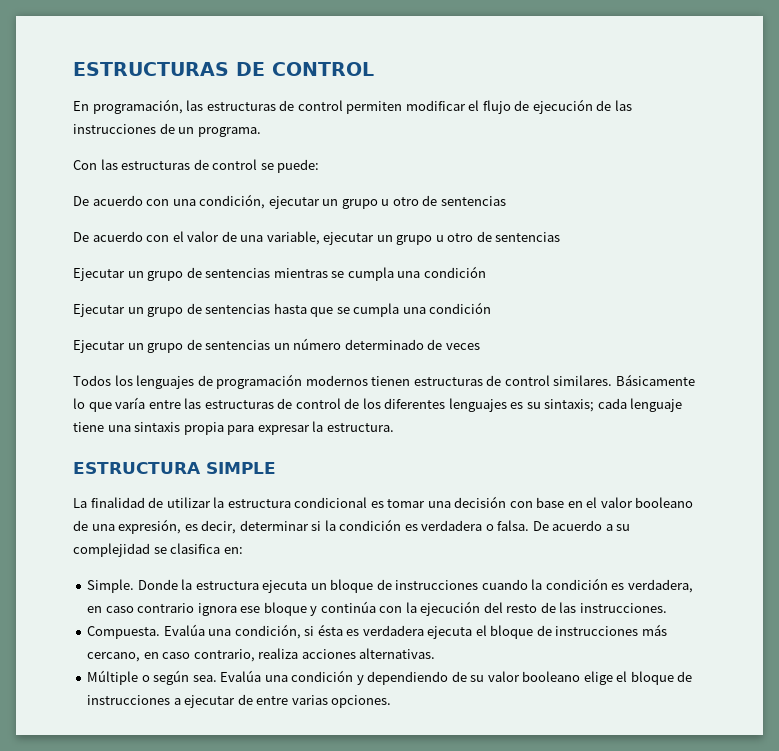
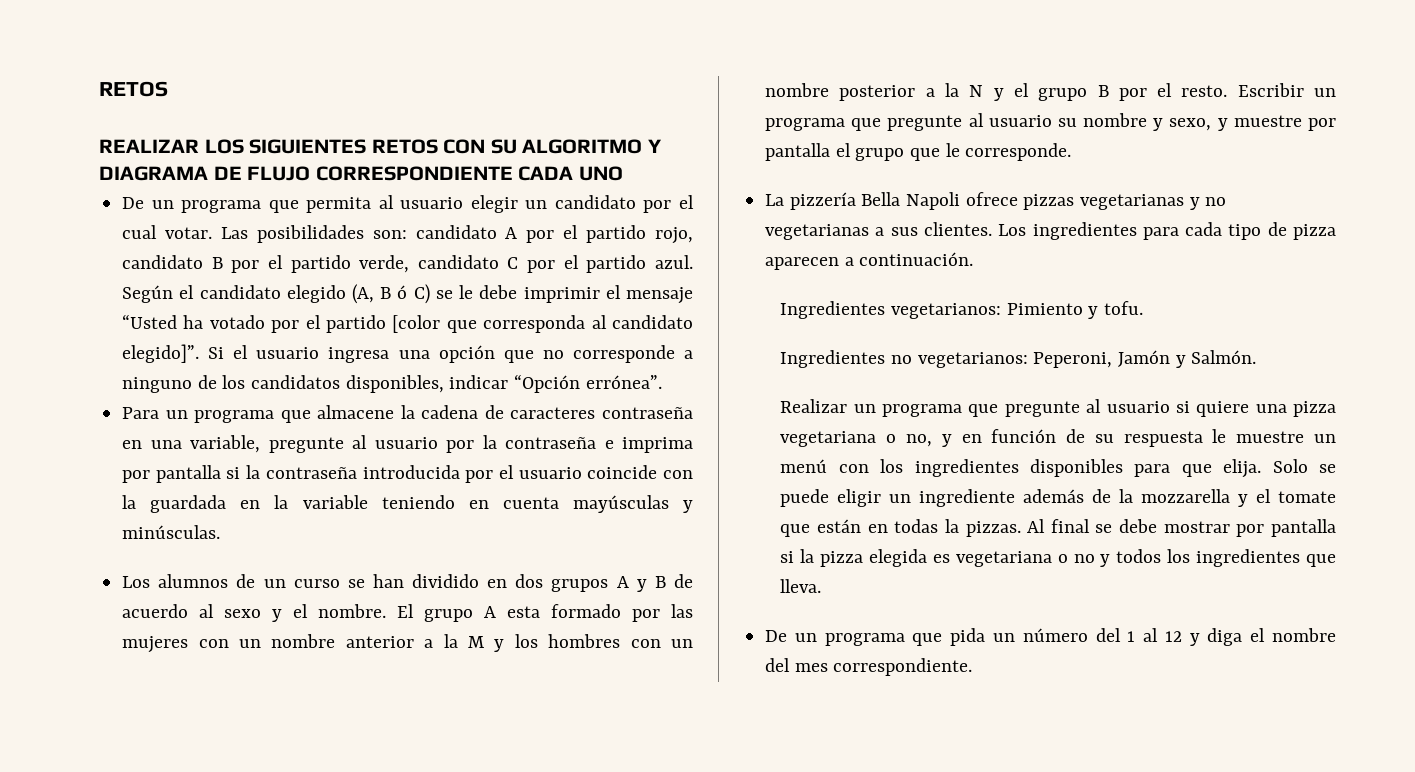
[73,62,374,76] [73,99,632,114] [73,123,261,137] [73,159,320,173] [73,194,506,209] [73,231,561,245] [73,266,486,281] [73,302,492,317] [73,338,480,353] [73,374,695,389] [73,397,683,412] [73,421,394,435] [73,462,276,474] [73,496,694,508] [73,519,631,534] [73,543,243,557] [87,578,693,593] [87,601,667,616] [87,624,667,639] [87,648,436,662] [87,670,693,685] [87,694,392,708] ESTRUCTURAS DE CONTROL // En programación, las estructuras de control permiten modificar el flujo de ejecución de las instrucciones de un programa. // Con las estructuras de control se puede: // De acuerdo con una condición, ejecutar un grupo u otro de sentencias // De acuerdo con el valor de una variable, ejecutar un grupo u otro de sentencias // Ejecutar un grupo de sentencias mientras se cumpla una condición // Ejecutar un grupo de sentencias hasta que se cumpla una condición // Ejecutar un grupo de sentencias un número determinado de veces // Todos los lenguajes de programación modernos tienen estructuras de control similares. Básicamente lo que varía entre las estructuras de control de los diferentes lenguajes es su sintaxis; cada lenguaje tiene una sintaxis propia para expresar la estructura. // ESTRUCTURA SIMPLE // La finalidad de utilizar la estructura condicional es tomar una decisión con base en el valor booleano de una expresión, es decir, determinar si la condición es verdadera o falsa. De acuerdo a su complejidad se clasifica en: // Simple. Donde la estructura ejecuta un bloque de instrucciones cuando la condición es verdadera, en caso contrario ignora ese bloque y continúa con la ejecución del resto de las instrucciones. // Compuesta. Evalúa una condición, si ésta es verdadera ejecuta el bloque de instrucciones más cercano, en caso contrario, realiza acciones alternativas. // Múltiple o según sea. Evalúa una condición y dependiendo de su valor booleano elige el bloque de instrucciones a ejecutar de entre varias opciones. -> [99,81,168,97] [99,139,662,154] [99,166,623,181] [122,195,694,213] [122,225,693,244] [122,255,693,273] [122,284,693,304] [122,314,693,333] [122,344,693,363] [122,374,662,393] [122,405,693,423] [122,435,693,453] [122,465,693,483] [122,495,694,513] [122,525,221,539] [122,574,693,592] [122,604,693,622] [122,634,694,653] [765,83,1336,101] [765,113,1336,131] [765,143,1072,161] [765,192,1227,210] [765,222,1336,240] [765,252,974,270] [780,301,1144,319] [780,350,1257,368] [780,399,1336,417] [780,429,1336,447] [780,459,1336,478] [780,489,1336,507] [780,519,1336,537] [780,549,1336,567] [780,579,822,593] [765,628,1336,646] [765,658,973,676] RETOS // REALIZAR LOS SIGUIENTES RETOS CON SU ALGORITMO Y DIAGRAMA DE FLUJO CORRESPONDIENTE CADA UNO // De un programa que permita al usuario elegir un candidato por el cual votar. Las posibilidades son: candidato A por el partido rojo, candidato B por el partido verde, candidato C por el partido azul. Según el candidato elegido (A, B ó C) se le debe imprimir el mensaje “Usted ha votado por el partido [color que corresponda al candidato elegido]”. Si el usuario ingresa una opción que no corresponde a ninguno de los candidatos disponibles, indicar “Opción errónea”. // Para un programa que almacene la cadena de caracteres contraseña en una variable, pregunte al usuario por la contraseña e imprima por pantalla si la contraseña introducida por el usuario coincide con la guardada en la variable teniendo en cuenta mayúsculas y minúsculas. // Los alumnos de un curso se han dividido en dos grupos A y B de acuerdo al sexo y el nombre. El grupo A esta formado por las mujeres con un nombre anterior a la M y los hombres con un nombre posterior a la N y el grupo B por el resto. Escribir un programa que pregunte al usuario su nombre y sexo, y muestre por pantalla el grupo que le corresponde. // La pizzería Bella Napoli ofrece pizzas vegetarianas y no vegetarianas a sus clientes. Los ingredientes para cada tipo de pizza aparecen a continuación. // Ingredientes vegetarianos: Pimiento y tofu. // Ingredientes no vegetarianos: Peperoni, Jamón y Salmón. // Realizar un programa que pregunte al usuario si quiere una pizza vegetariana o no, y en función de su respuesta le muestre un menú con los ingredientes disponibles para que elija. Solo se puede eligir un ingrediente además de la mozzarella y el tomate que están en todas la pizzas. Al final se debe mostrar por pantalla si la pizza elegida es vegetariana o no y todos los ingredientes que lleva. // De un programa que pida un número del 1 al 12 y diga el nombre del mes correspondiente.

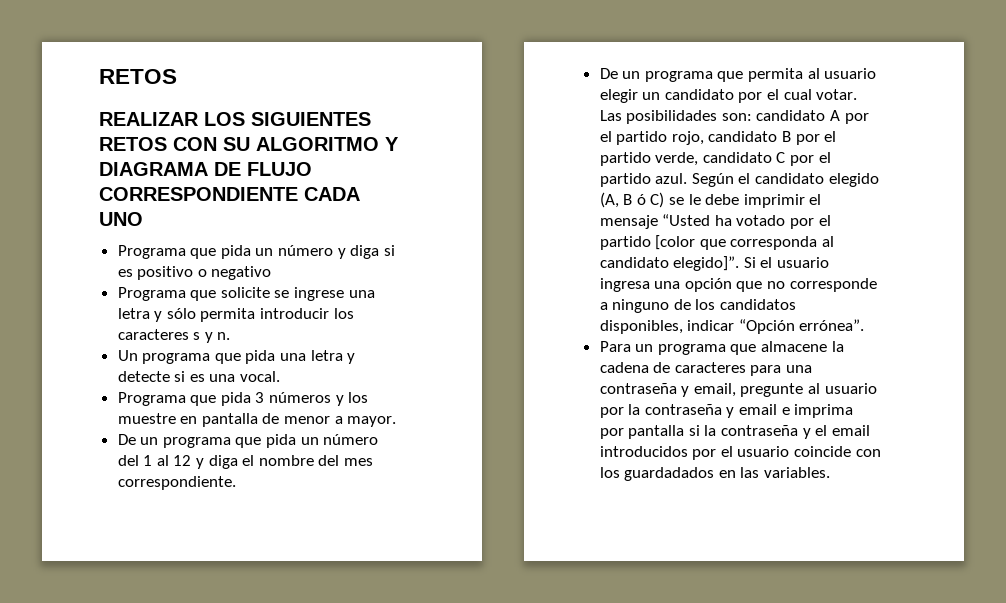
(623, 173) none -> [117,245,395,259] [117,266,272,280] [117,287,375,301] [117,308,354,322] [117,329,231,343] [117,350,356,364] [117,371,281,382] [117,392,369,406] [117,413,397,427] [117,434,379,448] [117,455,374,469] [117,476,236,490] // Programa que pida un número y diga si es positivo o negativo // Programa que solicite se ingrese una letra y sólo permita introducir los caracteres s y n. // Un programa que pida una letra y detecte si es una vocal. // Programa que pida 3 números y los muestre en pantalla de menor a mayor. // De un programa que pida un número del 1 al 12 y diga el nombre del mes correspondiente.
[602,407,693,419] [122,435,261,453] contraseña en una variable, -> [750,365,813,376] [599,383,736,397] para una contraseña y email,
(597, 443) none -> [726,404,778,418] y email
[362,465,460,479] introducida -> [802,425,870,439] [599,446,688,457] y el email introducidos
[122,495,694,513] [122,525,221,539] [122,574,693,592] [122,604,693,622] [122,634,694,653] [765,83,1336,101] [765,113,1336,131] [765,143,1072,161] [765,192,1227,210] [765,222,1336,240] [765,252,974,270] [780,301,1144,319] [780,350,1257,368] [780,399,1336,417] [780,429,1336,447] [780,459,1336,478] [780,489,1336,507] [780,519,1336,537] [780,549,1336,567] [780,579,822,593] [765,628,1336,646] [765,658,973,676] la guardada en la variable teniendo en cuenta mayúsculas y minúsculas. // Los alumnos de un curso se han dividido en dos grupos A y B de acuerdo al sexo y el nombre. El grupo A esta formado por las mujeres con un nombre anterior a la M y los hombres con un nombre posterior a la N y el grupo B por el resto. Escribir un programa que pregunte al usuario su nombre y sexo, y muestre por pantalla el grupo que le corresponde. // La pizzería Bella Napoli ofrece pizzas vegetarianas y no vegetarianas a sus clientes. Los ingredientes para cada tipo de pizza aparecen a continuación. // Ingredientes vegetarianos: Pimiento y tofu. // Ingredientes no vegetarianos: Peperoni, Jamón y Salmón. // Realizar un programa que pregunte al usuario si quiere una pizza vegetariana o no, y en función de su respuesta le muestre un menú con los ingredientes disponibles para que elija. Solo se puede eligir un ingrediente además de la mozzarella y el tomate que están en todas la pizzas. Al final se debe mostrar por pantalla si la pizza elegida es vegetariana o no y todos los ingredientes que lleva. // De un programa que pida un número del 1 al 12 y diga el nombre del mes correspondiente. -> [599,467,831,481] los guardadados en las variables.

